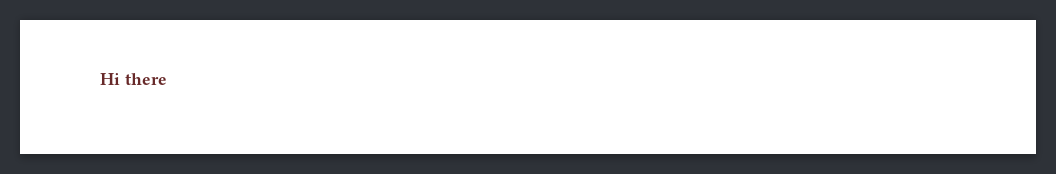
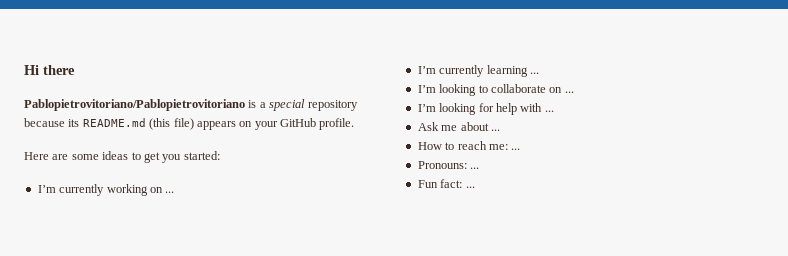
(167, 79) none -> [24,99,358,111] [24,118,355,130] [24,151,220,163] [37,184,175,196] [417,65,539,77] [417,84,574,96] [417,103,554,115] [417,122,500,131] [417,141,521,150] [417,161,480,169] [417,179,475,188] // Pablopietrovitoriano/Pablopietrovitoriano is a special repository because its README.md (this file) appears on your GitHub profile. // Here are some ideas to get you started: // I’m currently working on ... // I’m currently learning ... // I’m looking to collaborate on ... // I’m looking for help with ... // Ask me about ... // How to reach me: ... // Pronouns: ... // Fun fact: ...

